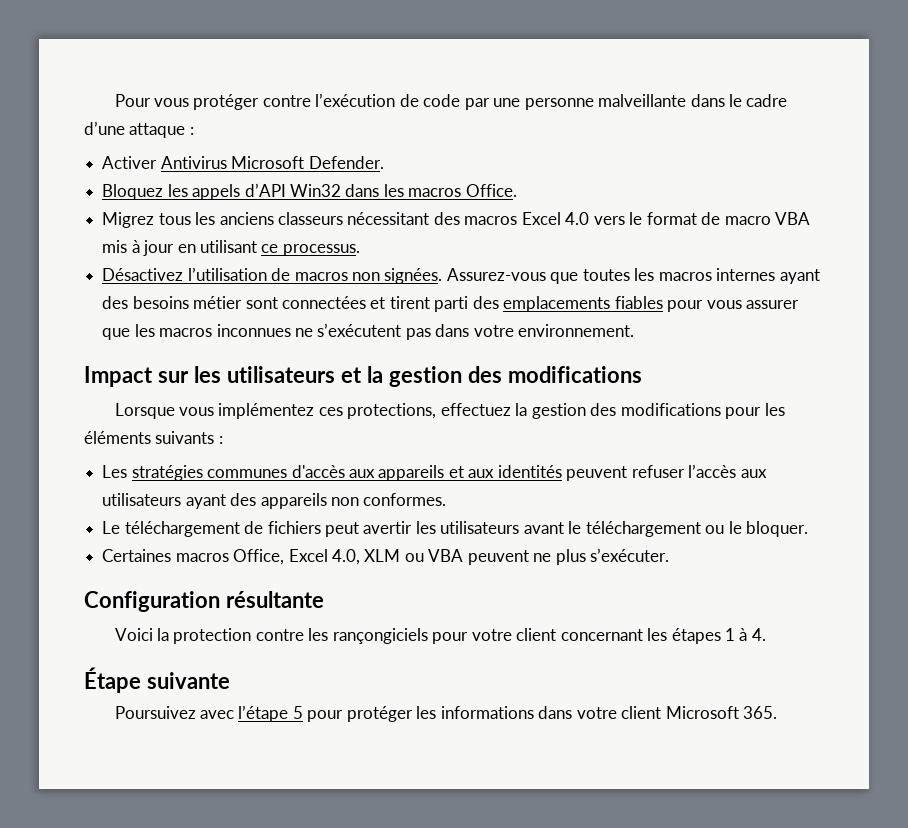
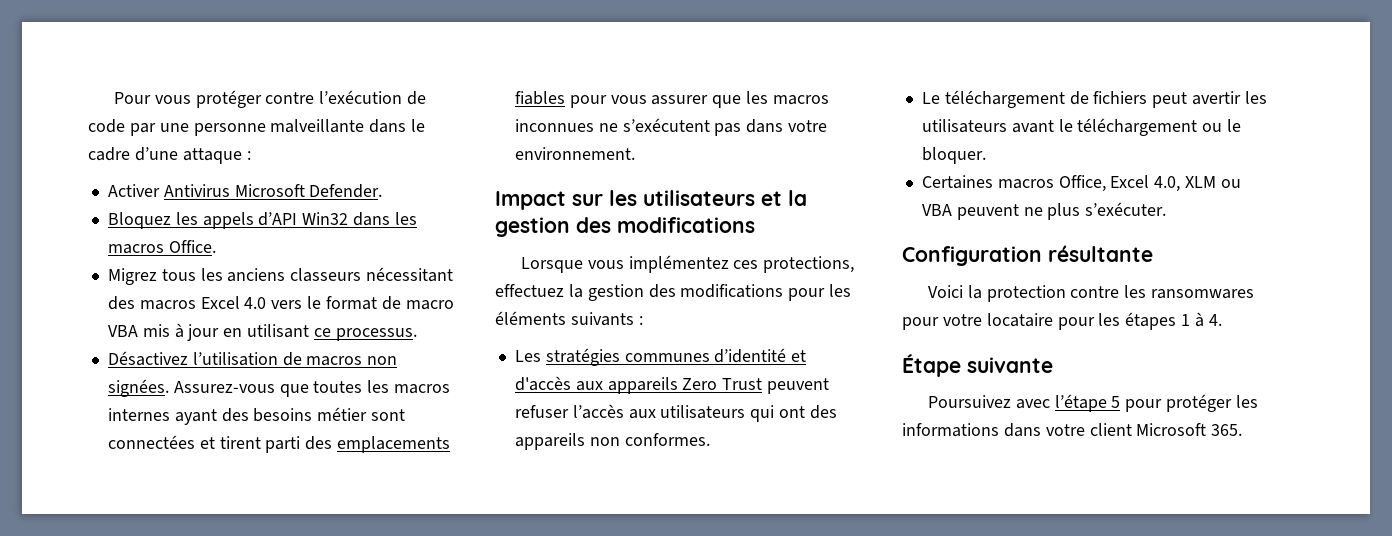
(288, 473) none -> [714,348,807,363] d’identité et
[448,465,562,478] et aux identités -> [682,378,763,390] Zero Trust
[185,494,226,509] ayant -> [750,405,806,422] qui ont
[332,628,428,644] rançongiciels -> [1151,289,1255,299] ransomwares
[516,628,643,641] client concernant -> [986,313,1095,330] locataire pour

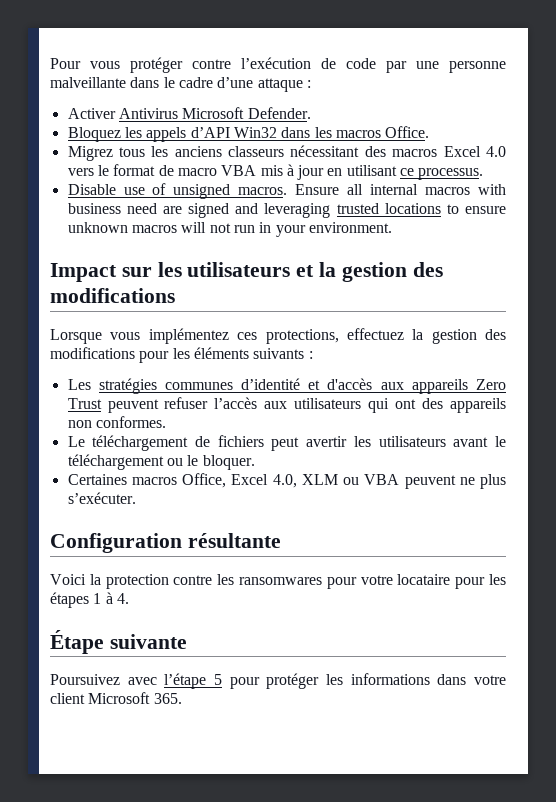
[107,351,398,366] [107,379,451,397] [107,407,406,425] [107,435,451,453] [514,91,829,108] [514,118,828,136] [514,147,635,160] Désactivez l’utilisation de macros non signées. Assurez-vous que toutes les macros internes ayant des besoins métier sont connectées et tirent parti des emplacements fiables pour vous assurer que les macros inconnues ne s’exécutent pas dans votre environnement. -> [67,183,506,199] [67,203,507,218] [67,222,392,237] Disable use of unsigned macros. Ensure all internal macros with business need are signed and leveraging trusted locations to ensure unknown macros will not run in your environment.

